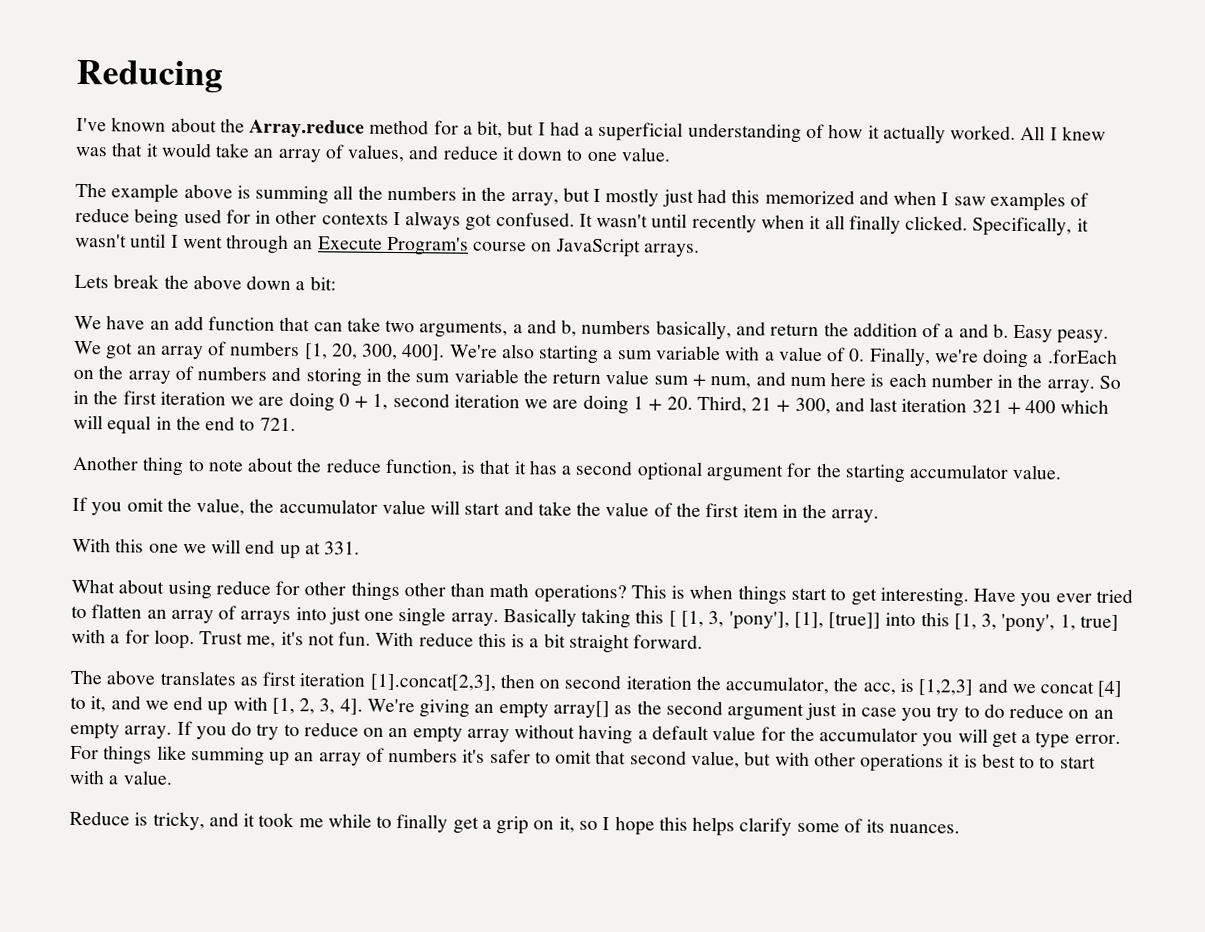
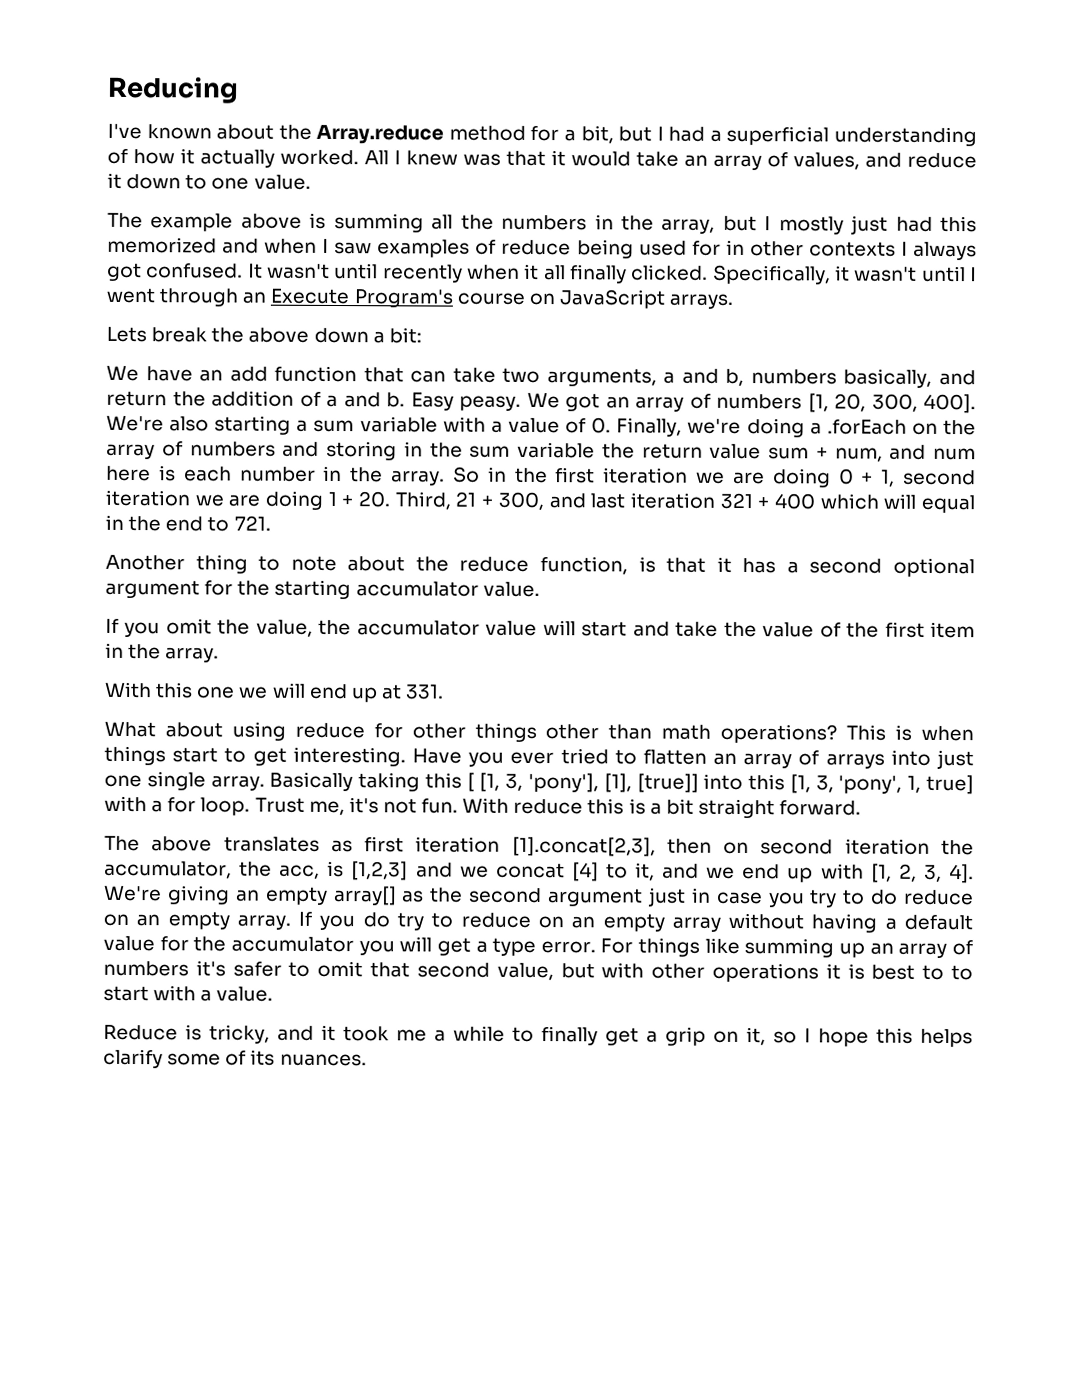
(324, 823) none -> [434,1029,446,1042] a

